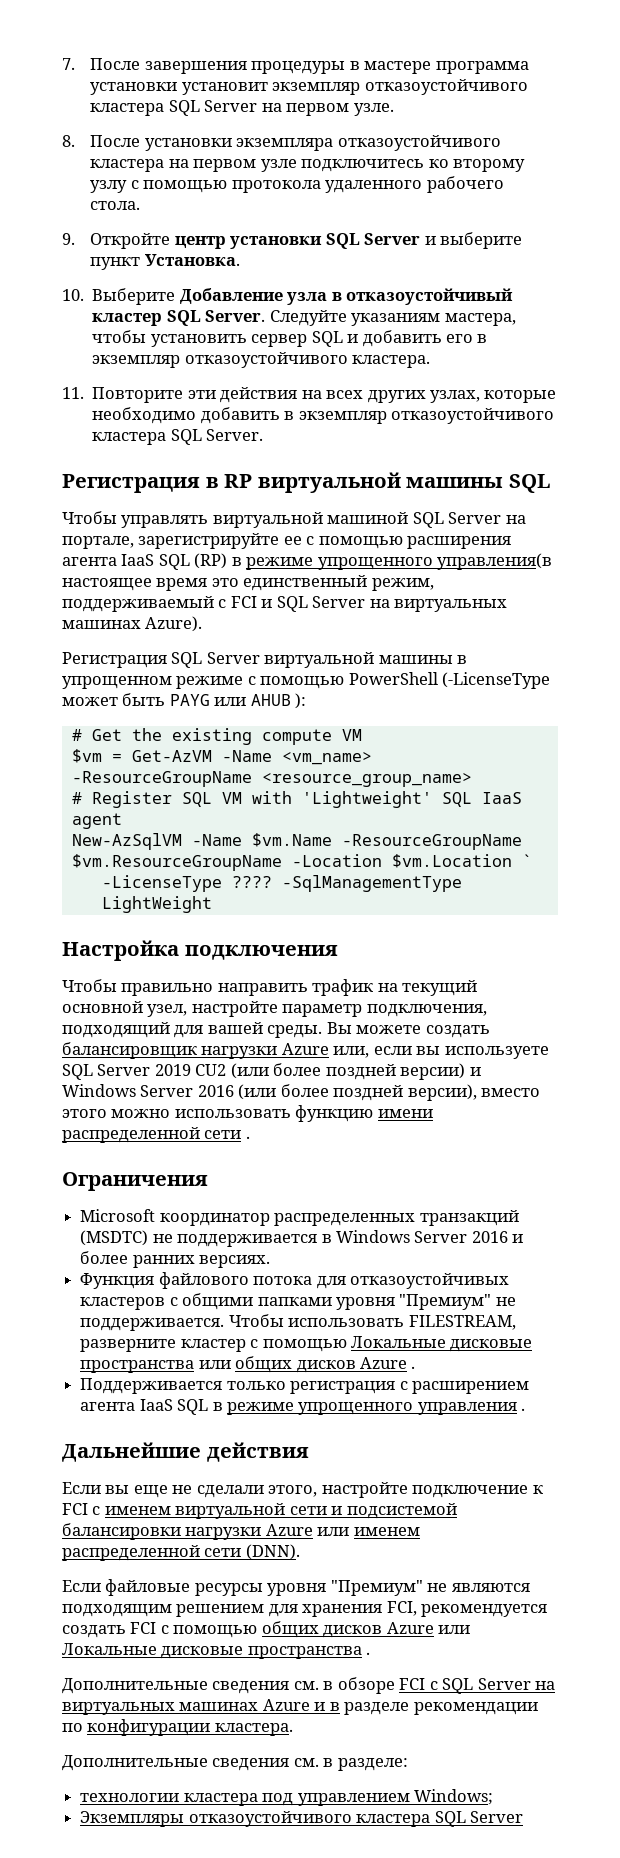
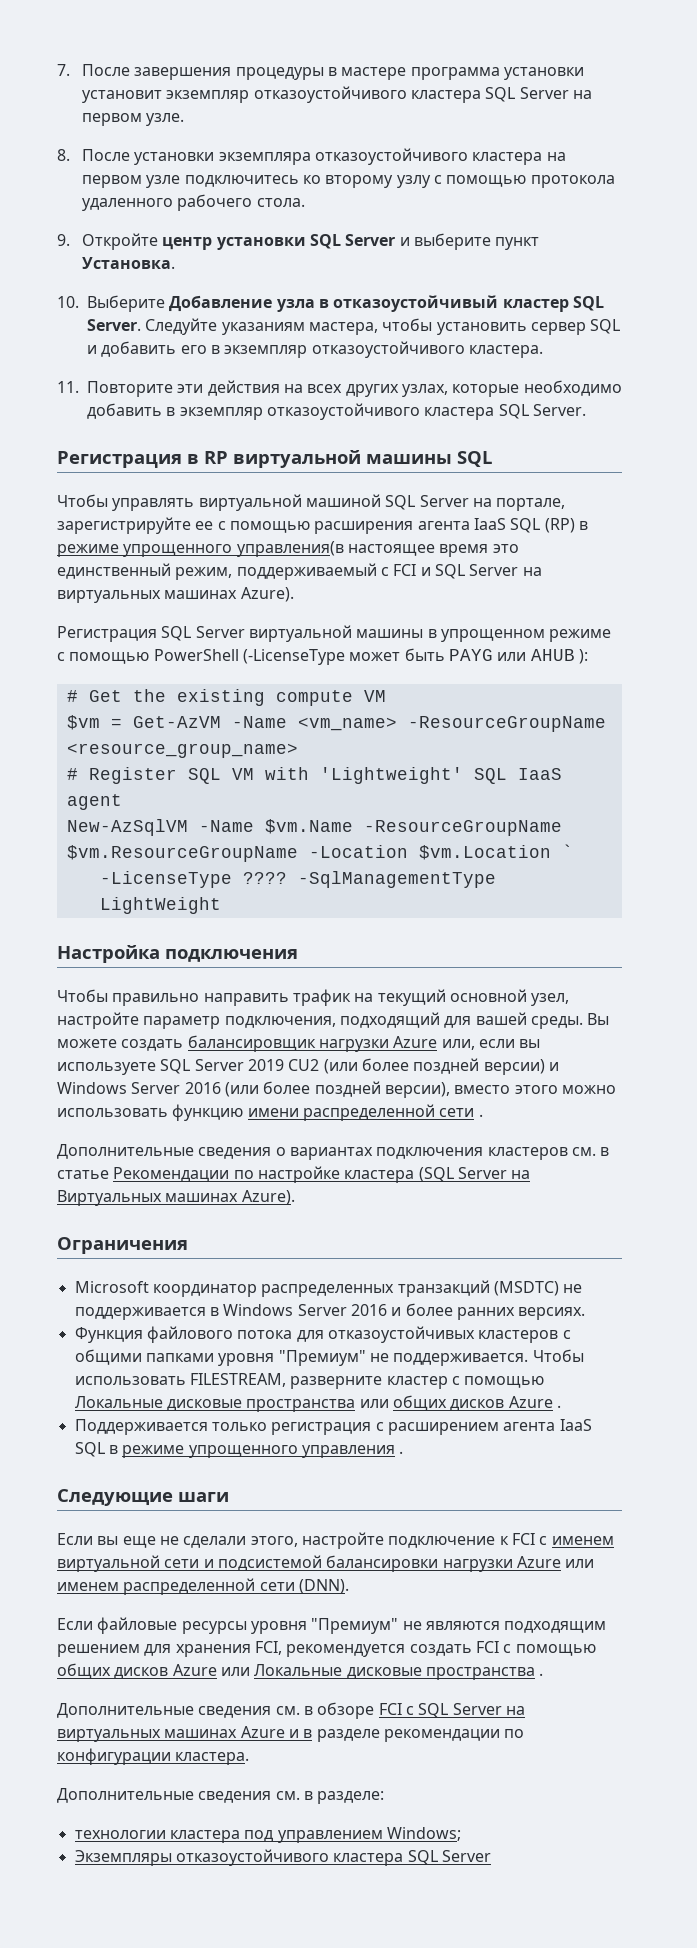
(250, 1137) none -> [57,1144,610,1160] [57,1166,531,1183] [57,1190,295,1206] // Дополнительные сведения о вариантах подключения кластеров см. в статье Рекомендации по настройке кластера (SQL Server на Виртуальных машинах Azure).
[62,1442,309,1462] Дальнейшие действия -> [57,1489,229,1506] Следующие шаги

